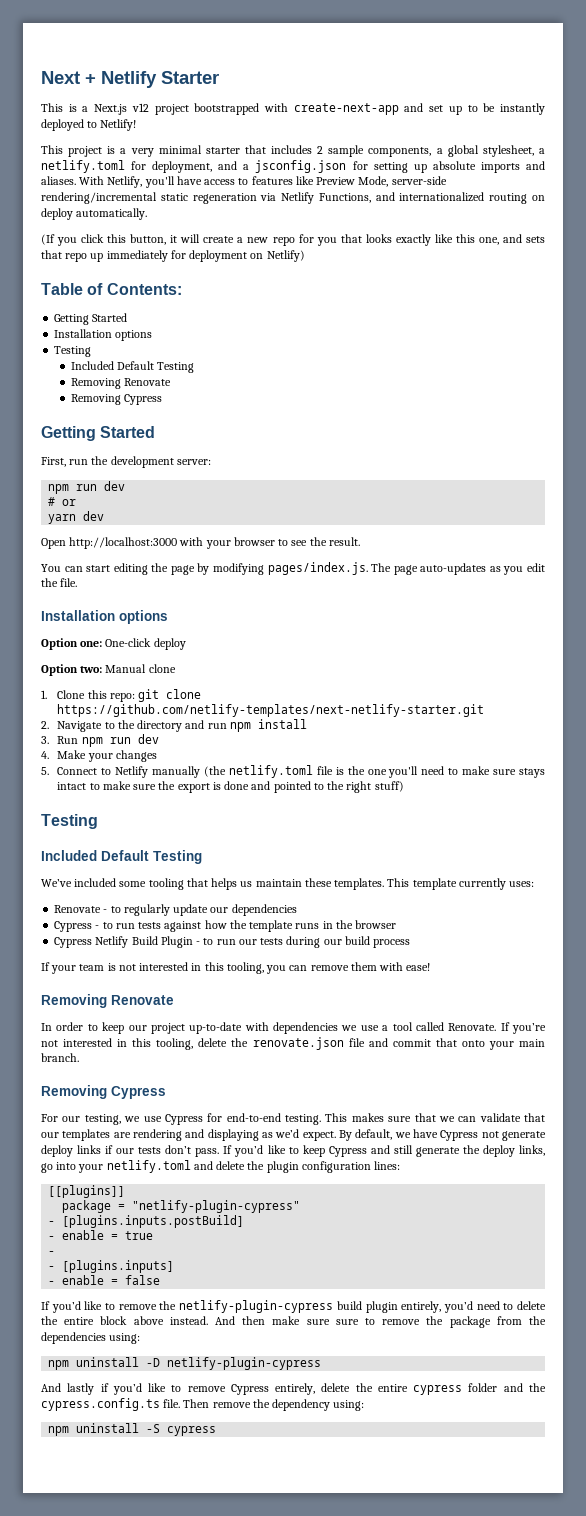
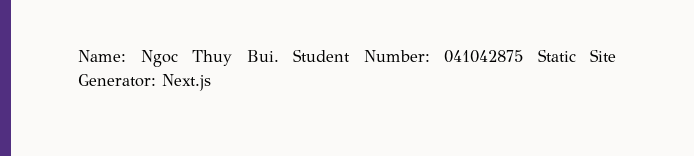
[41,71,219,88] [41,103,545,115] [41,119,137,131] [41,145,545,157] [41,160,545,173] [41,176,447,188] [41,192,545,204] [41,208,148,220] [41,234,546,246] [41,250,305,262] [41,283,182,295] [54,313,128,325] [54,329,153,341] [54,346,92,357] [70,361,195,373] [70,378,171,389] [70,394,162,405] [41,426,156,441] [41,456,211,468] [48,481,126,494] [48,497,77,506] [48,511,105,524] [41,537,360,549] [41,562,545,575] [41,578,78,587] [41,610,168,624] [41,638,186,650] [41,664,176,676] [41,689,202,702] [57,704,485,717] [41,719,307,732] [41,734,159,747] [41,750,157,762] [41,765,545,778] [57,781,404,793] [41,814,98,829] [41,850,202,864] [41,878,535,890] [54,904,297,916] [54,920,397,932] [54,936,411,948] [41,962,431,974] [41,994,174,1008] [41,1022,546,1034] [41,1037,545,1050] [41,1053,79,1062] [41,1085,166,1099] [41,1113,545,1125] [41,1129,546,1141] [41,1145,545,1157] [41,1160,401,1173] [48,1185,126,1198] [62,1200,301,1213] [48,1215,245,1228] [48,1230,154,1240] [48,1251,56,1255] [48,1260,175,1273] [48,1275,161,1285] [41,1300,546,1313] [41,1316,546,1328] [41,1332,141,1344] [48,1357,322,1370] [41,1383,546,1395] [41,1398,365,1411] [48,1423,217,1436] Next + Netlify Starter // This is a Next.js v12 project bootstrapped with create-next-app and set up to be instantly deployed to Netlify! // This project is a very minimal starter that includes 2 sample components, a global stylesheet, a netlify.toml for deployment, and a jsconfig.json for setting up absolute imports and aliases. With Netlify, you'll have access to features like Preview Mode, server-side rendering/incremental static regeneration via Netlify Functions, and internationalized routing on deploy automatically. // (If you click this button, it will create a new repo for you that looks exactly like this one, and sets that repo up immediately for deployment on Netlify) // Table of Contents: // Getting Started // Installation options // Testing // Included Default Testing // Removing Renovate // Removing Cypress // Getting Started // First, run the development server: // npm run dev // # or // yarn dev // Open http://localhost:3000 with your browser to see the result. // You can start editing the page by modifying pages/index.js. The page auto-updates as you edit the file. // Installation options // Option one: One-click deploy // Option two: Manual clone // 1. Clone this repo: git clone https://github.com/netlify-templates/next-netlify-starter.git // 2. Navigate to the directory and run npm install // 3. Run npm run dev // 4. Make your changes // 5. Connect to Netlify manually (the netlify.toml file is the one you'll need to make sure stays intact to make sure the export is done and pointed to the right stuff) // Testing // Included Default Testing // We’ve included some tooling that helps us maintain these templates. This template currently uses: // Renovate - to regularly update our dependencies // Cypress - to run tests against how the template runs in the browser // Cypress Netlify Build Plugin - to run our tests during our build process // If your team is not interested in this tooling, you can remove them with ease! // Removing Renovate // In order to keep our project up-to-date with dependencies we use a tool called Renovate. If you’re not interested in this tooling, delete the renovate.json file and commit that onto your main branch. // Removing Cypress // For our testing, we use Cypress for end-to-end testing. This makes sure that we can validate that our templates are rendering and displaying as we’d expect. By default, we have Cypress not generate deploy links if our tests don’t pass. If you’d like to keep Cypress and still generate the deploy links, go into your netlify.toml and delete the plugin configuration lines: // [[plugins]] // package = "netlify-plugin-cypress" // - [plugins.inputs.postBuild] // - enable = true // - // - [plugins.inputs] // - enable = false // If you’d like to remove the netlify-plugin-cypress build plugin entirely, you’d need to delete the entire block above instead. And then make sure sure to remove the package from the dependencies using: // npm uninstall -D netlify-plugin-cypress // And lastly if you’d like to remove Cypress entirely, delete the entire cypress folder and the cypress.config.ts file. Then remove the dependency using: // npm uninstall -S cypress -> [78,49,616,67] [78,74,211,91] Name: Ngoc Thuy Bui. Student Number: 041042875 Static Site Generator: Next.js

